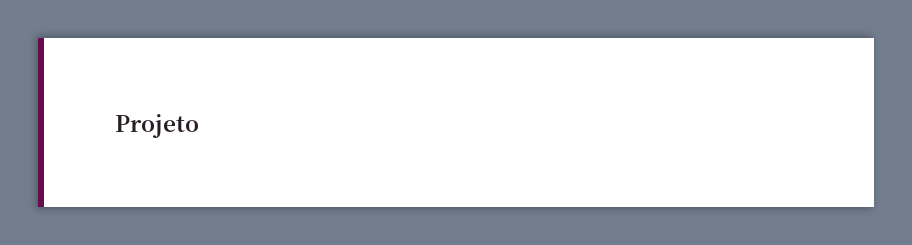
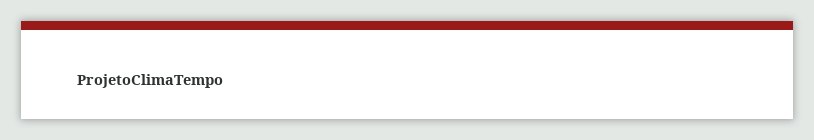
[115,114,199,138] Projeto -> [77,74,223,88] ProjetoClimaTempo

